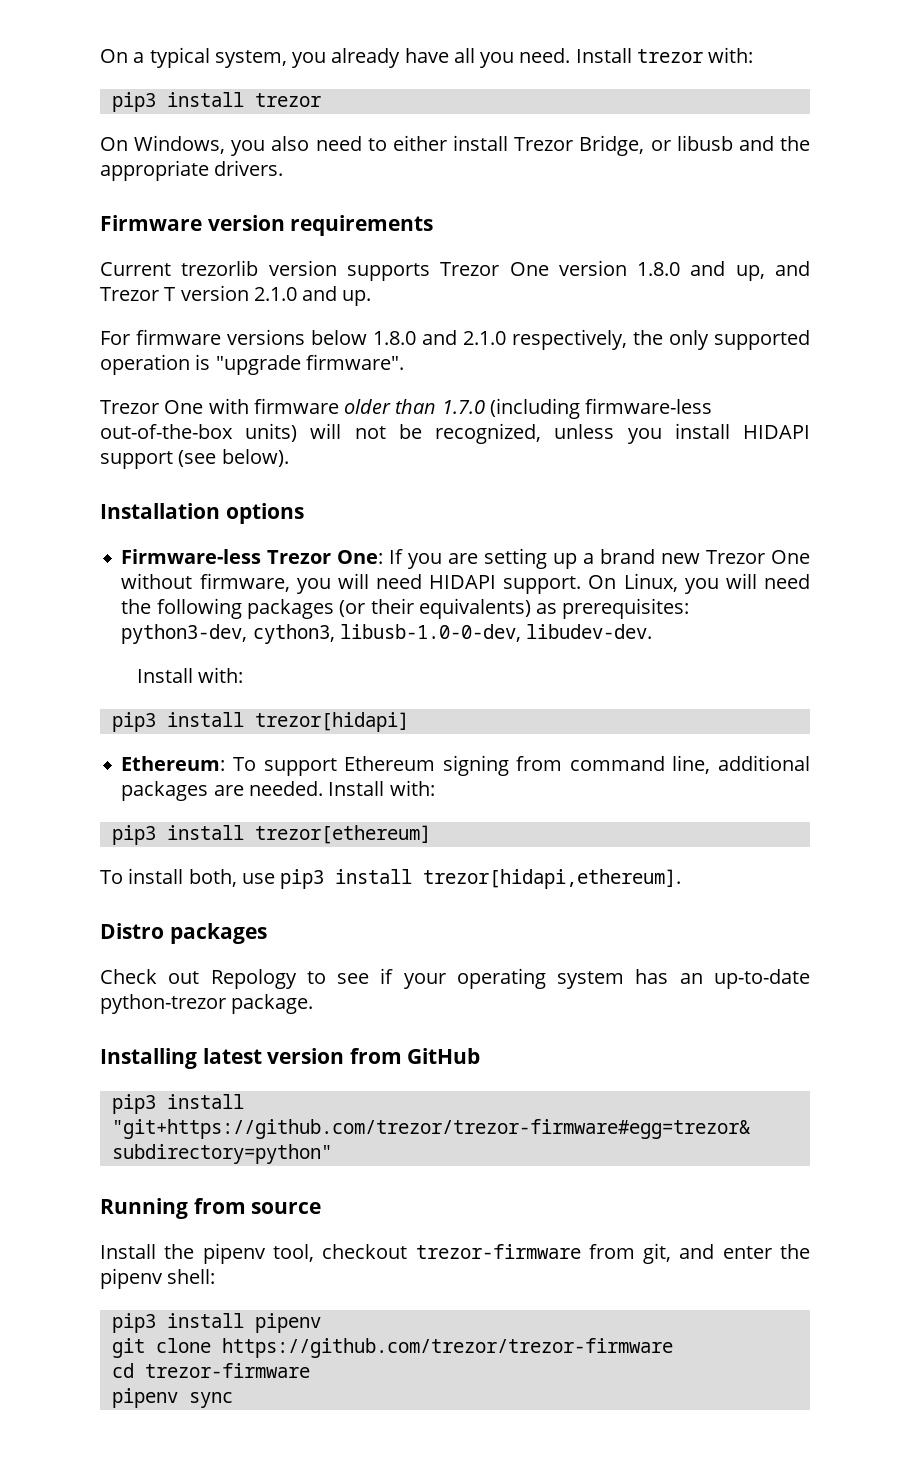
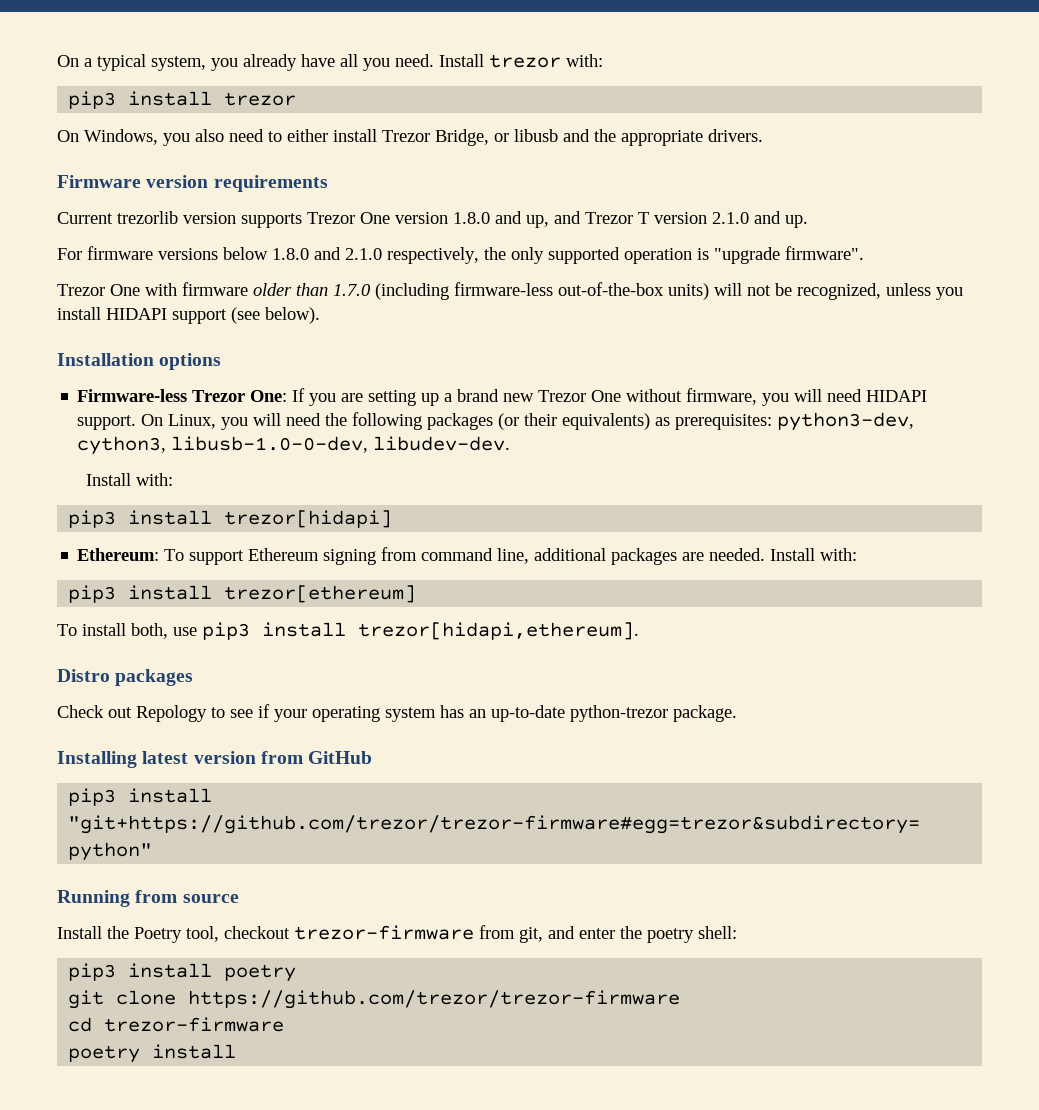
[202,1243,266,1264] pipenv -> [134,927,182,943] Poetry
[100,1268,163,1289] pipenv -> [647,928,694,943] poetry
[254,1313,321,1333] pipenv -> [224,964,297,982] poetry
[111,1388,233,1408] pipenv sync -> [68,1044,237,1063] poetry install

